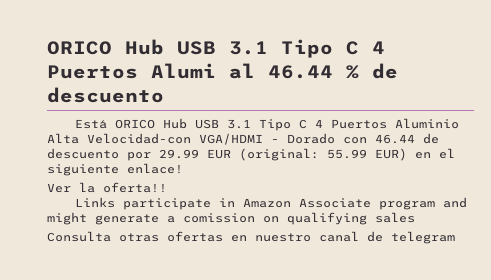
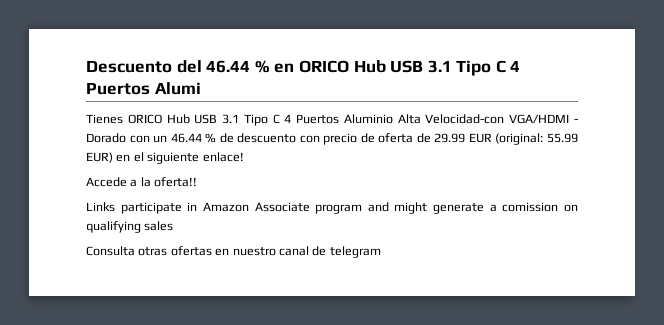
(47, 48) none -> [86,60,295,73] Descuento del 46.44 % en
[229,63,398,79] [47,87,164,103] [75,119,108,129] al 46.44 % de descuento // Está -> [86,114,123,124] // Tienes
[375,133,439,144] [47,148,151,161] 46.44 de descuento por -> [153,133,431,145] un 46.44 % de descuento con precio de oferta de
[47,183,71,193] Ver -> [86,177,138,187] Accede a

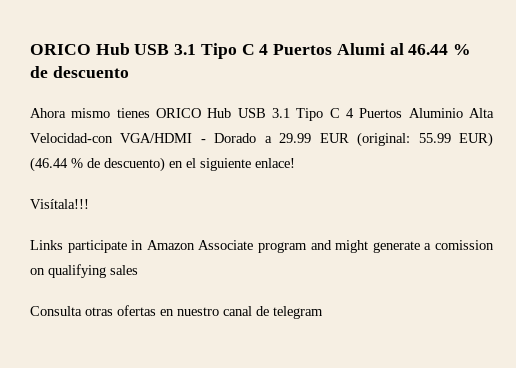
[86,60,295,73] Descuento del 46.44 % en -> (30, 49) none
[86,114,123,124] // Tienes -> [389,43,471,55] [30,66,129,78] [30,108,150,118] al 46.44 % de descuento // Ahora mismo tienes
[129,133,431,145] con un 46.44 % de descuento con precio de oferta de -> [264,136,272,143] a
(113, 157) none -> [30,157,165,172] (46.44 % de descuento)
[86,177,198,187] Accede a la oferta!! -> [30,199,89,209] Visítala!!!

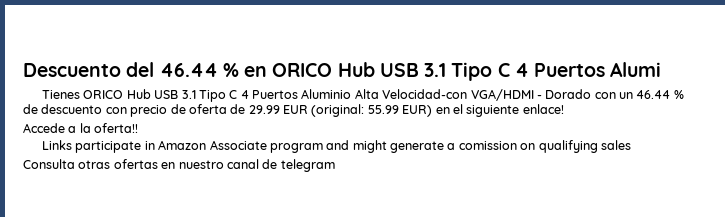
(30, 49) none -> [23,62,268,77] Descuento del 46.44 % en
[389,43,471,55] [30,66,129,78] [30,108,150,118] al 46.44 % de descuento // Ahora mismo tienes -> [42,90,81,99] // Tienes
[264,136,272,143] a -> [594,90,684,99] [23,104,246,117] con un 46.44 % de descuento con precio de oferta de
[30,157,165,172] (46.44 % de descuento) -> (433, 111) none
[30,199,89,209] Visítala!!! -> [23,123,139,133] Accede a la oferta!!

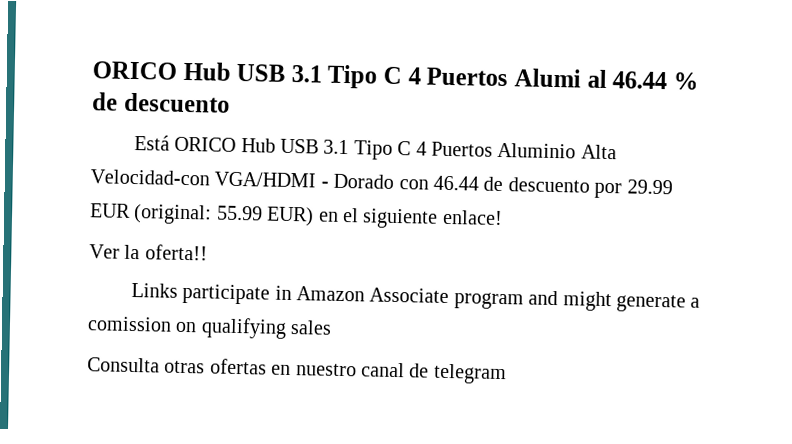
[23,62,268,77] Descuento del 46.44 % en -> (92, 70) none
[42,90,81,99] // Tienes -> [586,69,699,90] [92,92,230,113] [133,134,170,151] al 46.44 % de descuento // Está
[619,90,684,99] [23,104,246,117] un 46.44 % de descuento con precio de oferta de -> [433,175,623,199] 46.44 de descuento por
[23,123,77,133] Accede a -> [89,244,120,259] Ver

